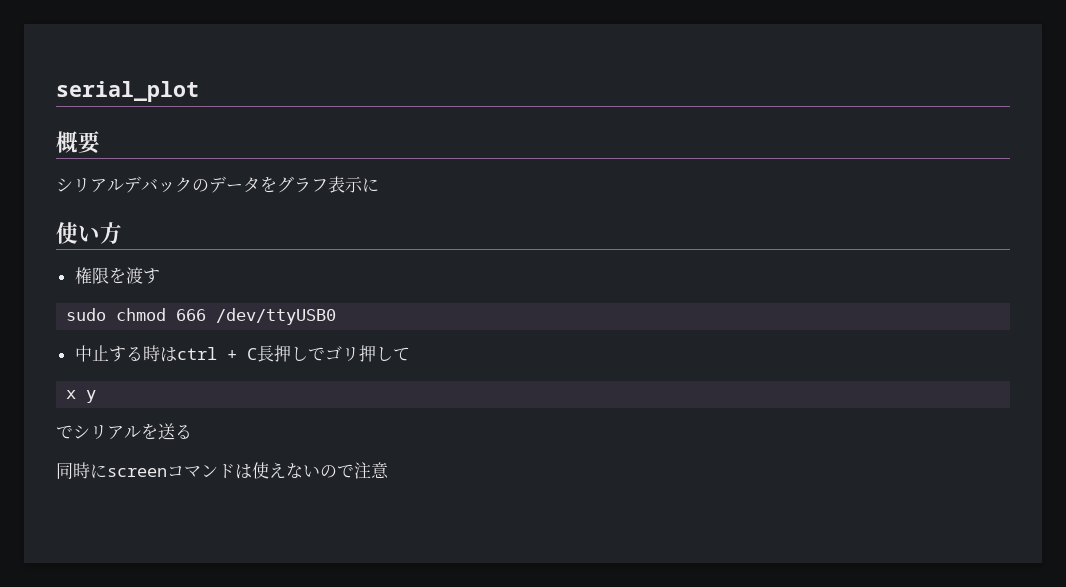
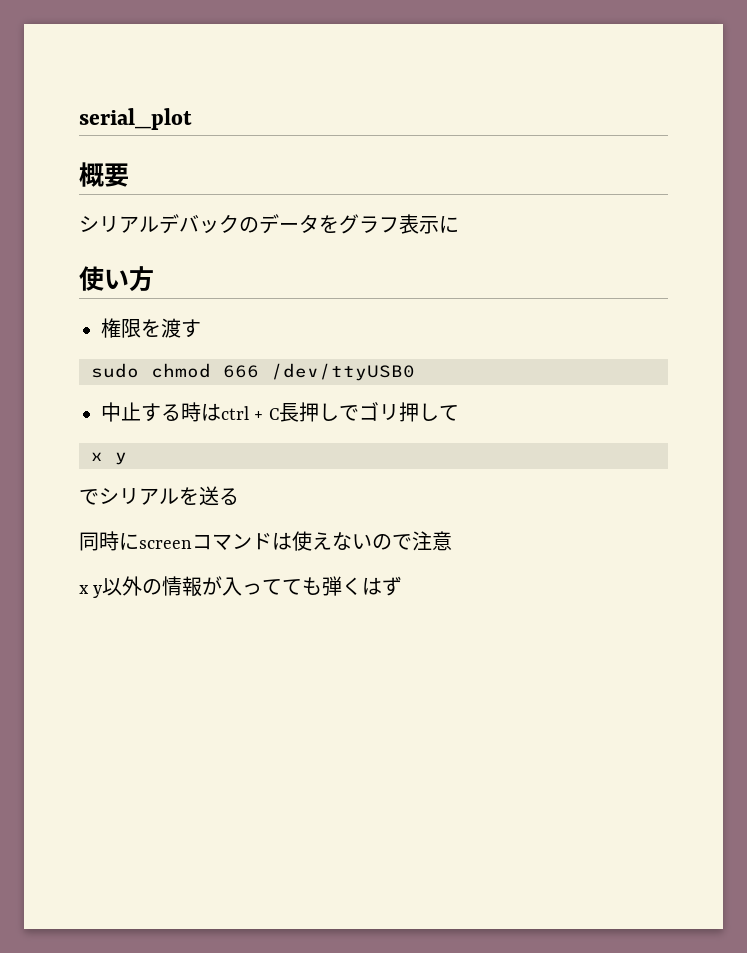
(389, 470) none -> [79,576,403,598] // x y以外の情報が入ってても弾くはず

